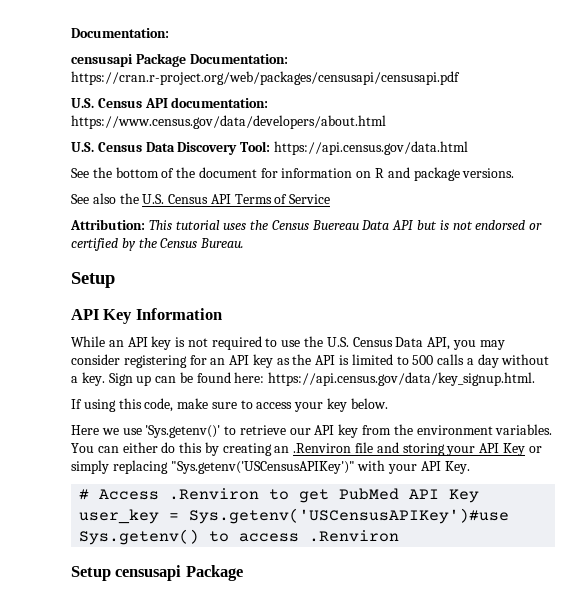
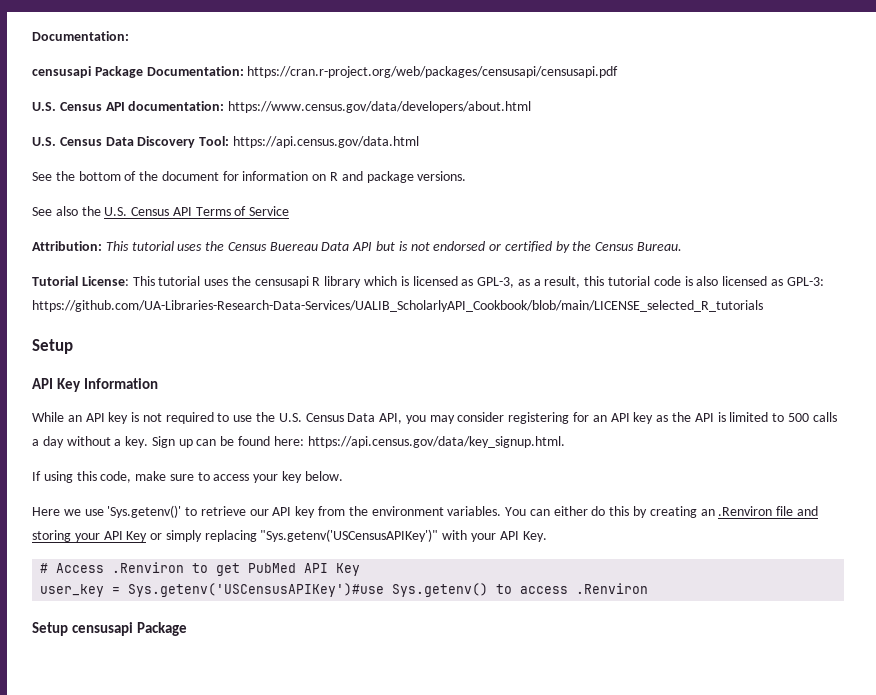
(245, 243) none -> [32,276,824,288] [32,300,763,312] // Tutorial License: This tutorial uses the censusapi R library which is licensed as GPL-3, as a result, this tutorial code is also licensed as GPL-3: https://github.com/UA-Libraries-Research-Data-Services/UALIB_ScholarlyAPI_Cookbook/blob/main/LICENSE_selected_R_tutorials

